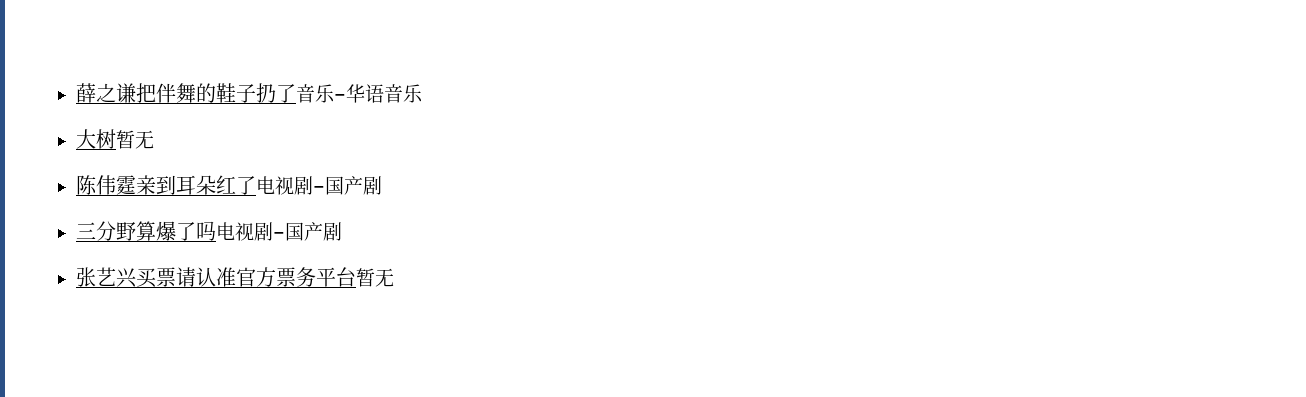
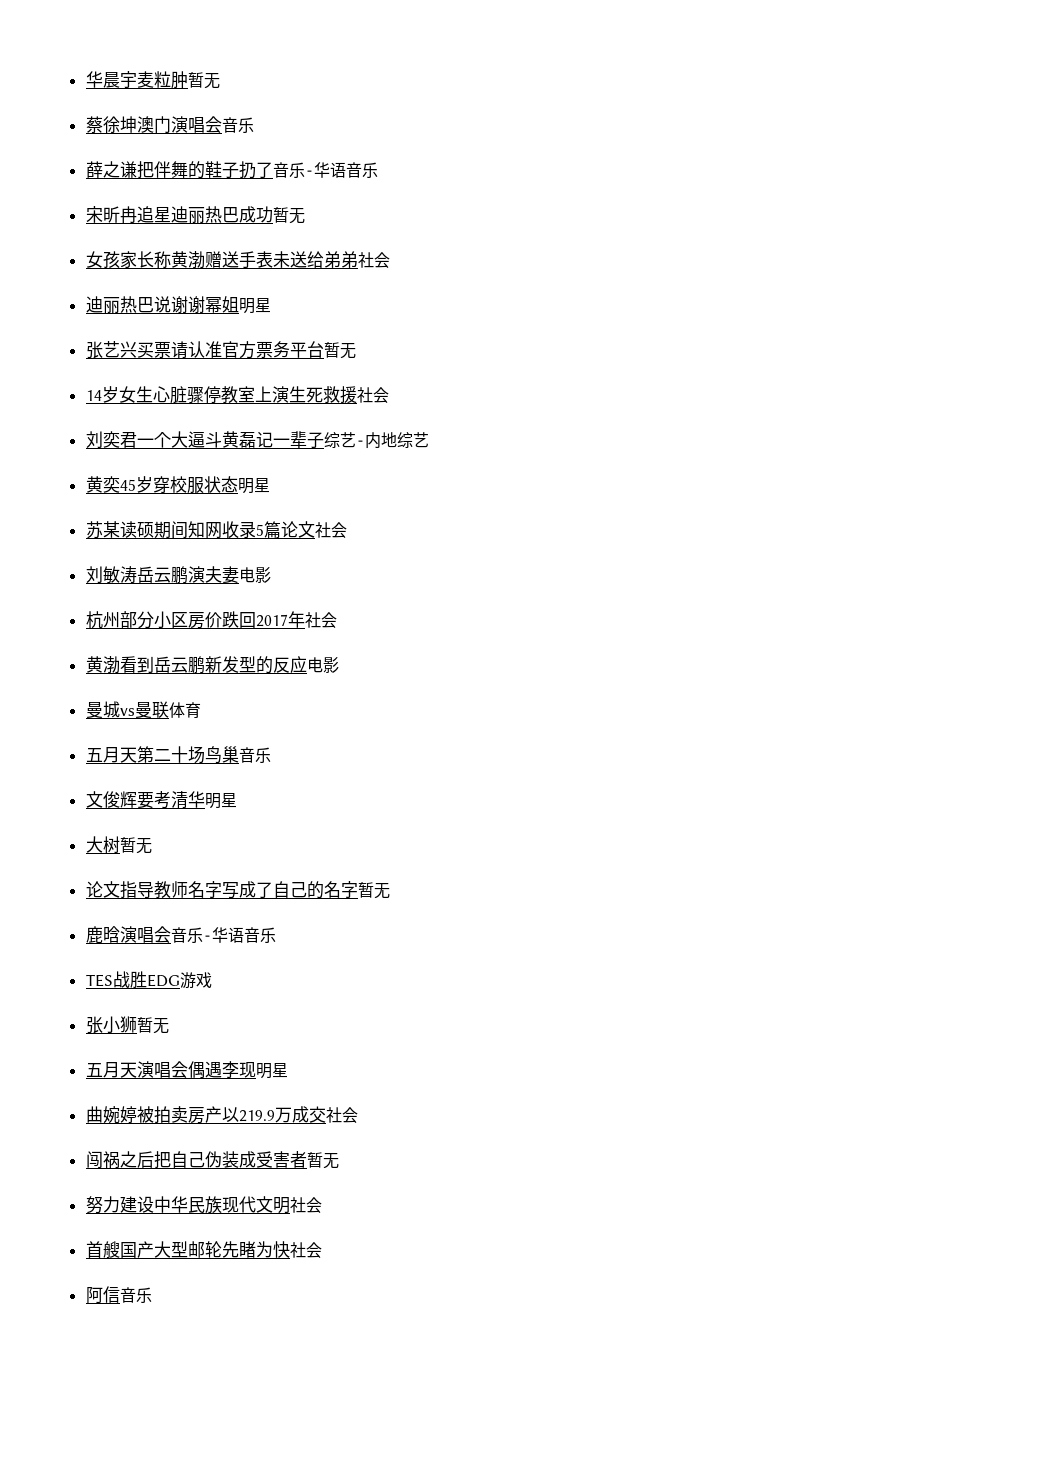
(76, 93) none -> [85,71,220,89] [85,116,254,134] 华晨宇麦粒肿暂无 // 蔡徐坤澳门演唱会音乐 //
[76,129,154,149] [76,175,382,195] [76,221,342,241] 大树暂无 // 陈伟霆亲到耳朵红了电视剧-国产剧 // 三分野算爆了吗电视剧-国产剧 -> [85,206,305,224] [85,251,390,269] [85,296,271,314] 宋昕冉追星迪丽热巴成功暂无 // 女孩家长称黄渤赠送手表未送给弟弟社会 // 迪丽热巴说谢谢幂姐明星
(394, 277) none -> [85,386,389,404] [85,431,429,449] [85,476,270,494] [85,521,347,539] [85,566,271,584] [85,611,337,629] [85,656,339,674] [85,701,201,718] [85,746,271,764] [85,791,237,809] [85,836,152,854] [85,881,390,899] [85,926,276,943] [85,971,212,989] [85,1016,169,1034] [85,1061,288,1079] [85,1106,358,1124] [85,1151,339,1169] [85,1196,322,1214] [85,1241,322,1258] [85,1286,152,1304] // 14岁女生心脏骤停教室上演生死救援社会 // 刘奕君一个大逼斗黄磊记一辈子综艺-内地综艺 // 黄奕45岁穿校服状态明星 // 苏某读硕期间知网收录5篇论文社会 // 刘敏涛岳云鹏演夫妻电影 // 杭州部分小区房价跌回2017年社会 // 黄渤看到岳云鹏新发型的反应电影 // 曼城vs曼联体育 // 五月天第二十场鸟巢音乐 // 文俊辉要考清华明星 // 大树暂无 // 论文指导教师名字写成了自己的名字暂无 // 鹿晗演唱会音乐-华语音乐 // TES战胜EDG游戏 // 张小狮暂无 // 五月天演唱会偶遇李现明星 // 曲婉婷被拍卖房产以219.9万成交社会 // 闯祸之后把自己伪装成受害者暂无 // 努力建设中华民族现代文明社会 // 首艘国产大型邮轮先睹为快社会 // 阿信音乐

